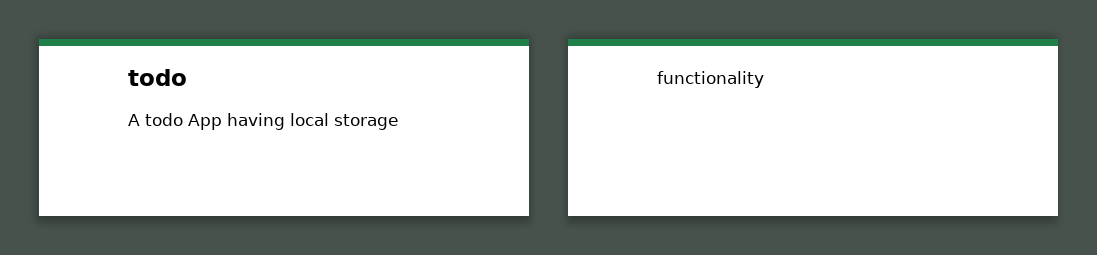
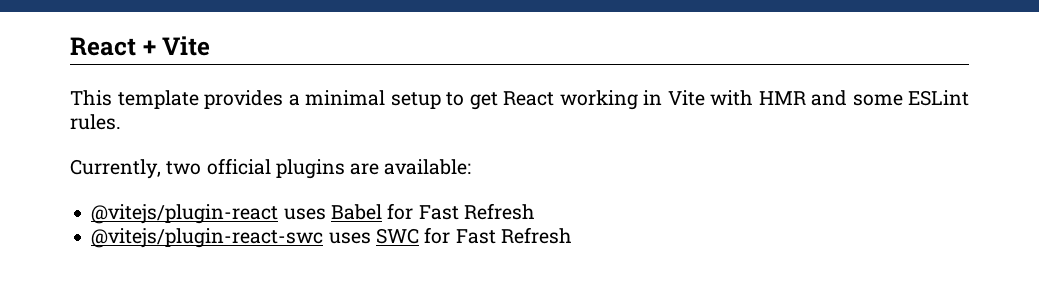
[128,69,187,86] [128,113,398,130] [657,71,764,88] todo // A todo App having local storage functionality -> [70,36,211,56] [70,90,969,110] [70,114,121,130] [70,158,472,179] [91,203,535,224] [91,227,572,248] React + Vite // This template provides a minimal setup to get React working in Vite with HMR and some ESLint rules. // Currently, two official plugins are available: // @vitejs/plugin-react uses Babel for Fast Refresh // @vitejs/plugin-react-swc uses SWC for Fast Refresh

